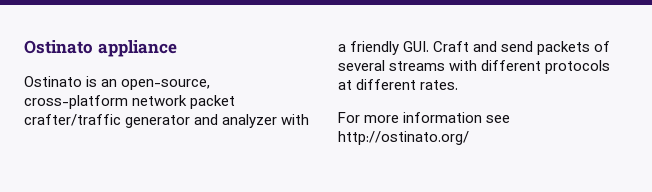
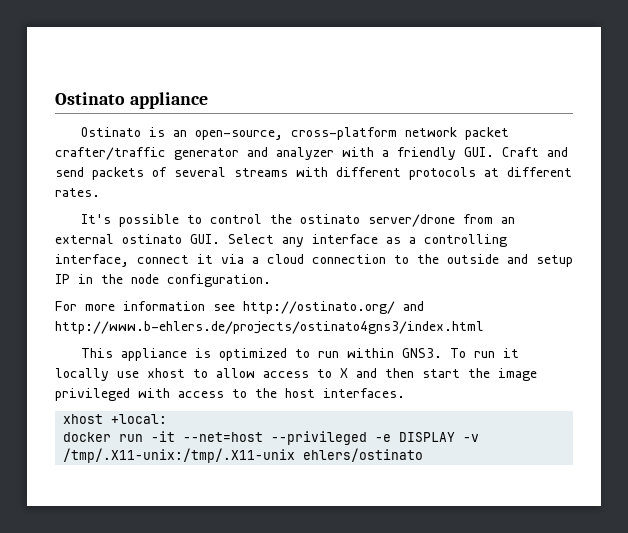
(459, 85) none -> [81,214,516,227] [55,234,507,247] [55,254,573,267] [55,274,271,287] // It's possible to control the ostinato server/drone from an external ostinato GUI. Select any interface as a controlling interface, connect it via a cloud connection to the outside and setup IP in the node configuration.
(469, 138) none -> [403,301,424,311] [55,321,484,334] [81,348,520,361] [55,368,537,381] [55,388,405,401] [63,414,168,424] [63,431,480,445] [63,448,424,463] and http://www.b-ehlers.de/projects/ostinato4gns3/index.html // This appliance is optimized to run within GNS3. To run it locally use xhost to allow access to X and then start the image privileged with access to the host interfaces. // xhost +local: // docker run -it --net=host --privileged -e DISPLAY -v /tmp/.X11-unix:/tmp/.X11-unix ehlers/ostinato

